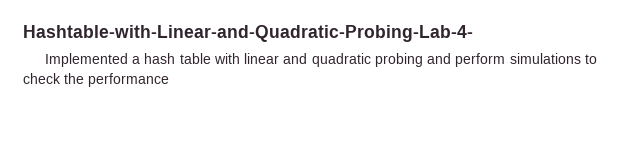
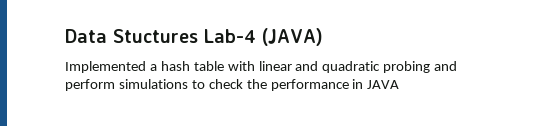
[23,25,473,42] Hashtable-with-Linear-and-Quadratic-Probing-Lab-4- -> [65,28,323,46] Data Stuctures Lab-4 (JAVA)
(169, 80) none -> [352,79,400,89] in JAVA

